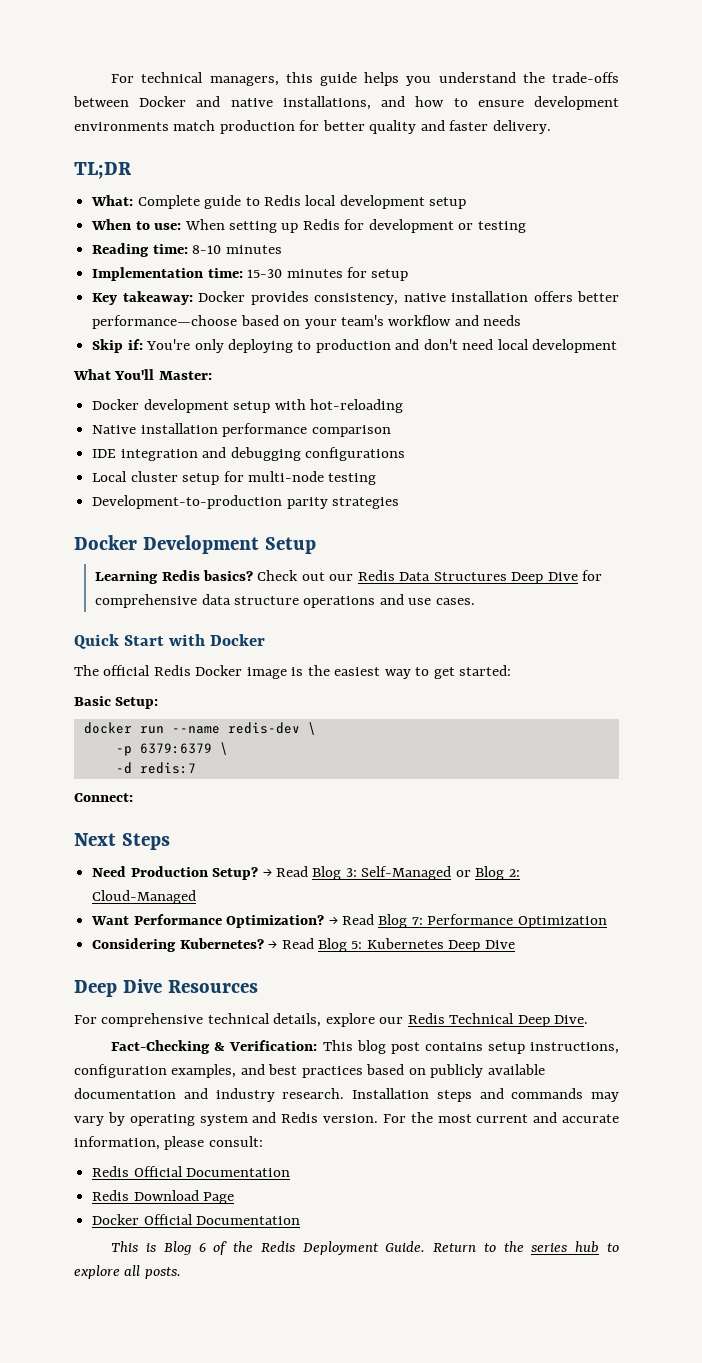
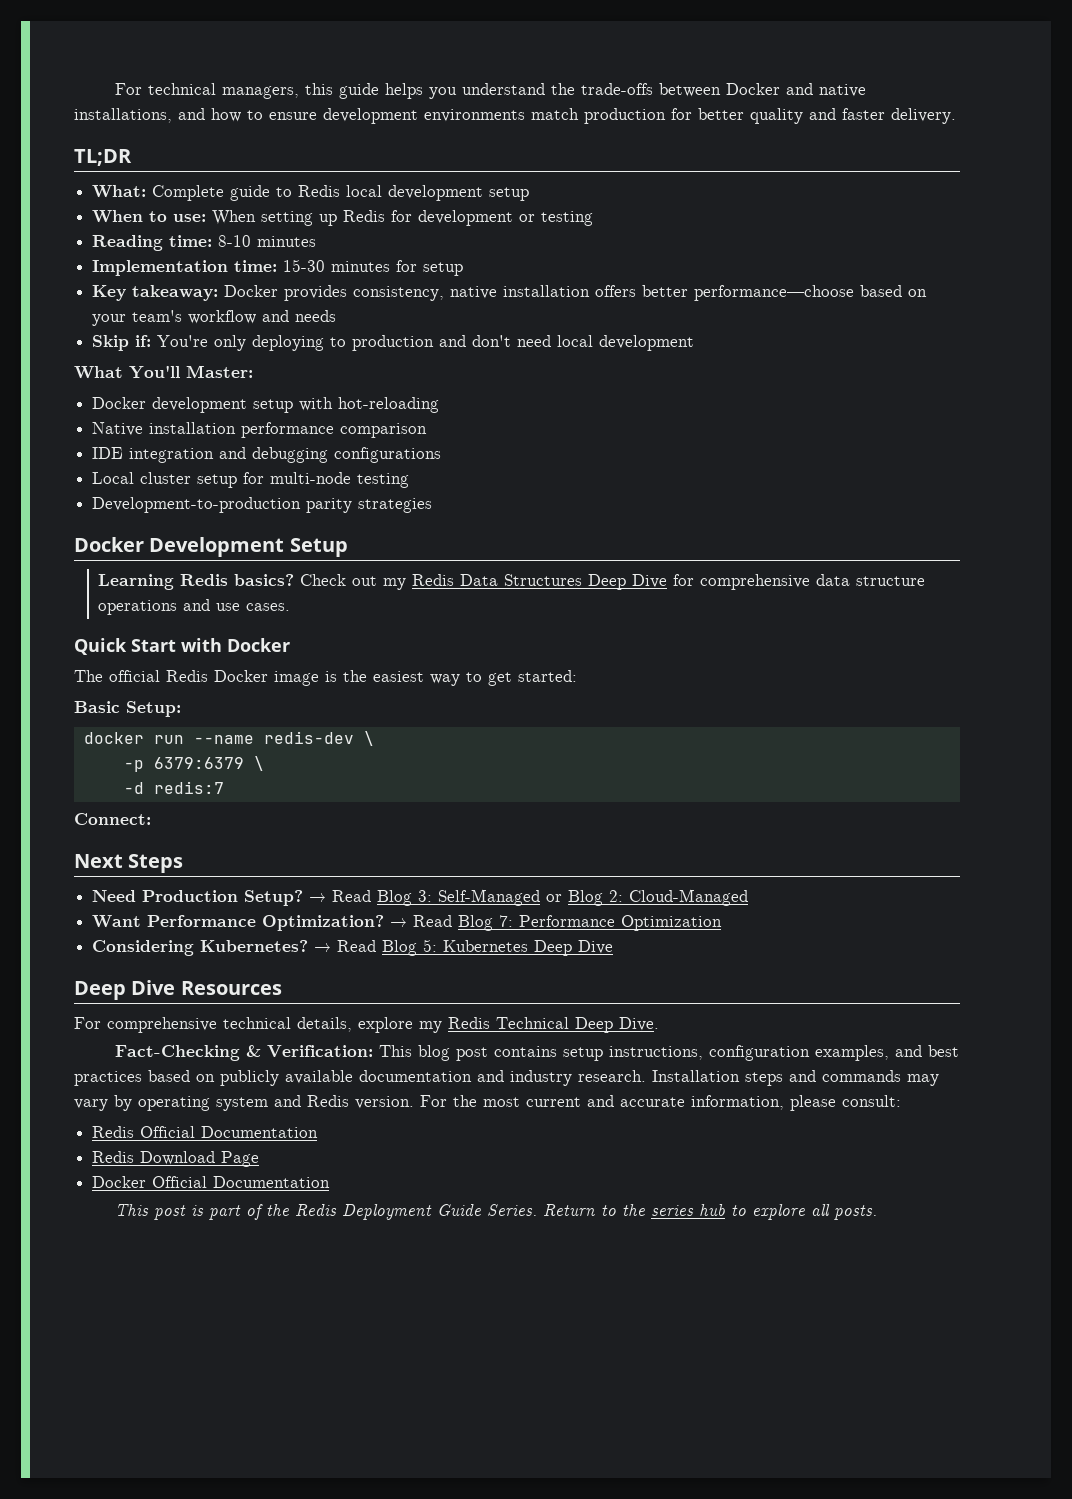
[329,574,354,581] our -> [383,578,407,590] my
[379,1017,404,1024] our -> [419,1021,442,1033] my
[146,1241,206,1255] is Blog 6 -> [154,1205,242,1220] post is part
[385,1241,426,1252] Guide. -> [437,1204,538,1216] Guide Series.

